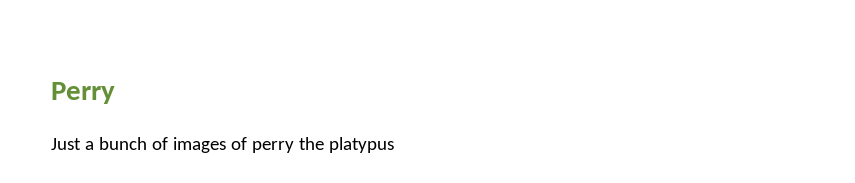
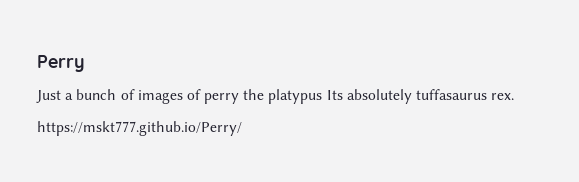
(394, 145) none -> [326,89,515,104] [37,121,242,136] Its absolutely tuffasaurus rex. // https://mskt777.github.io/Perry/

